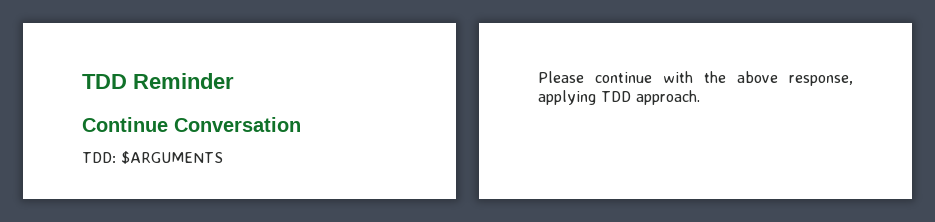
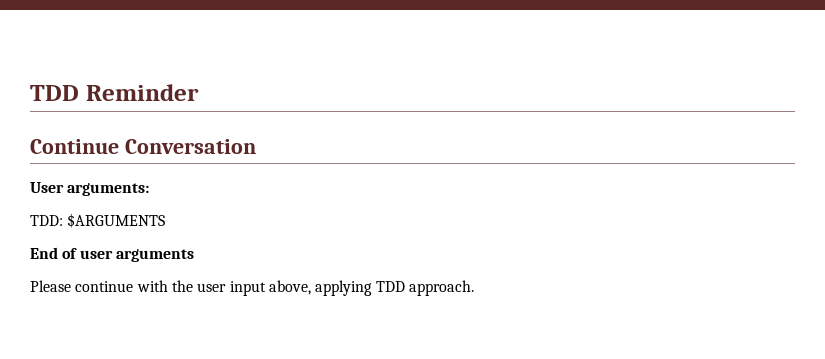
(301, 124) none -> [30,182,150,196] // User arguments:
(223, 157) none -> [30,247,194,262] // End of user arguments
[737,71,853,86] above response, -> [197,280,311,296] user input above,

